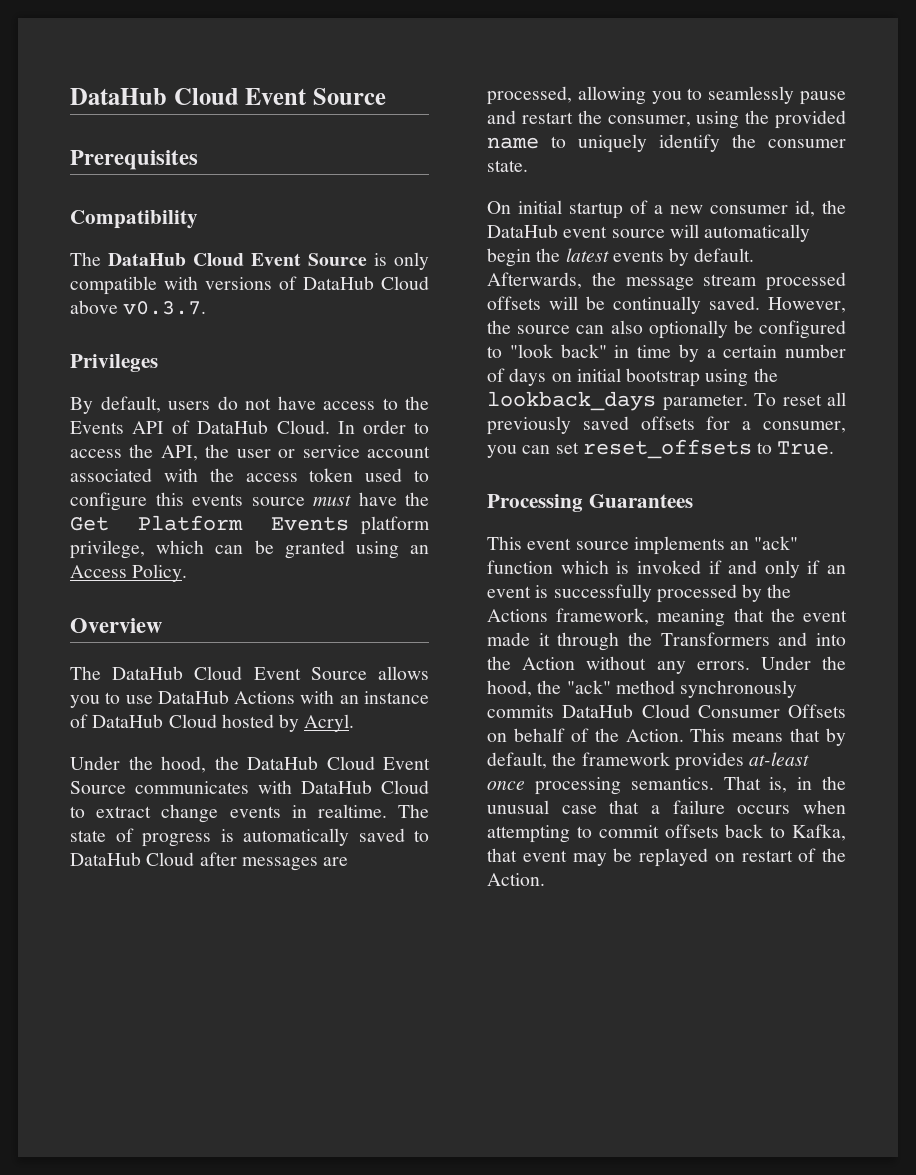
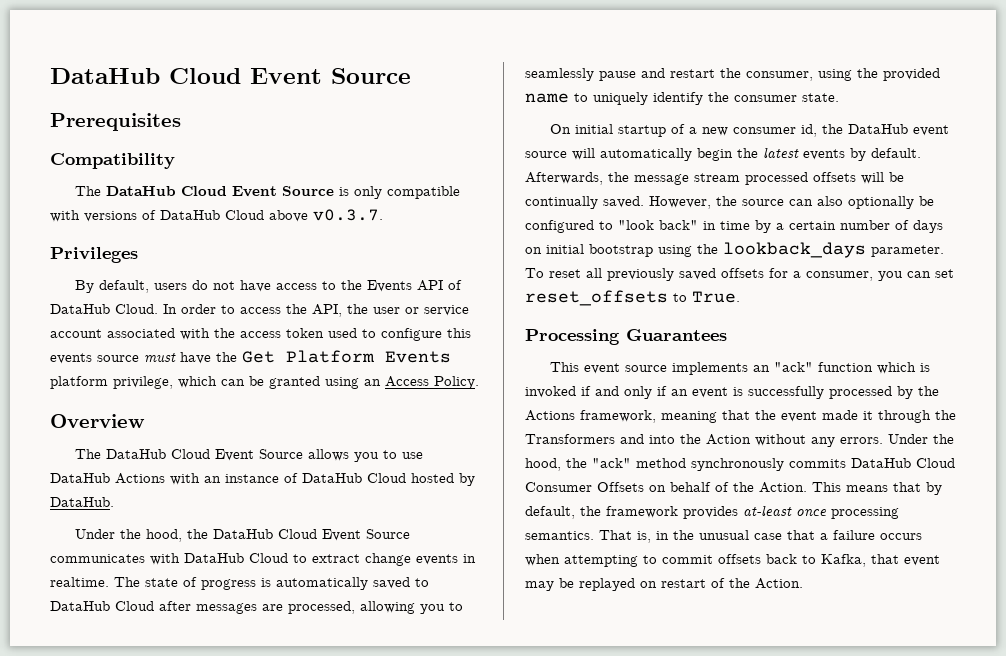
[304,714,355,732] Acryl. -> [50,497,114,507] DataHub.

